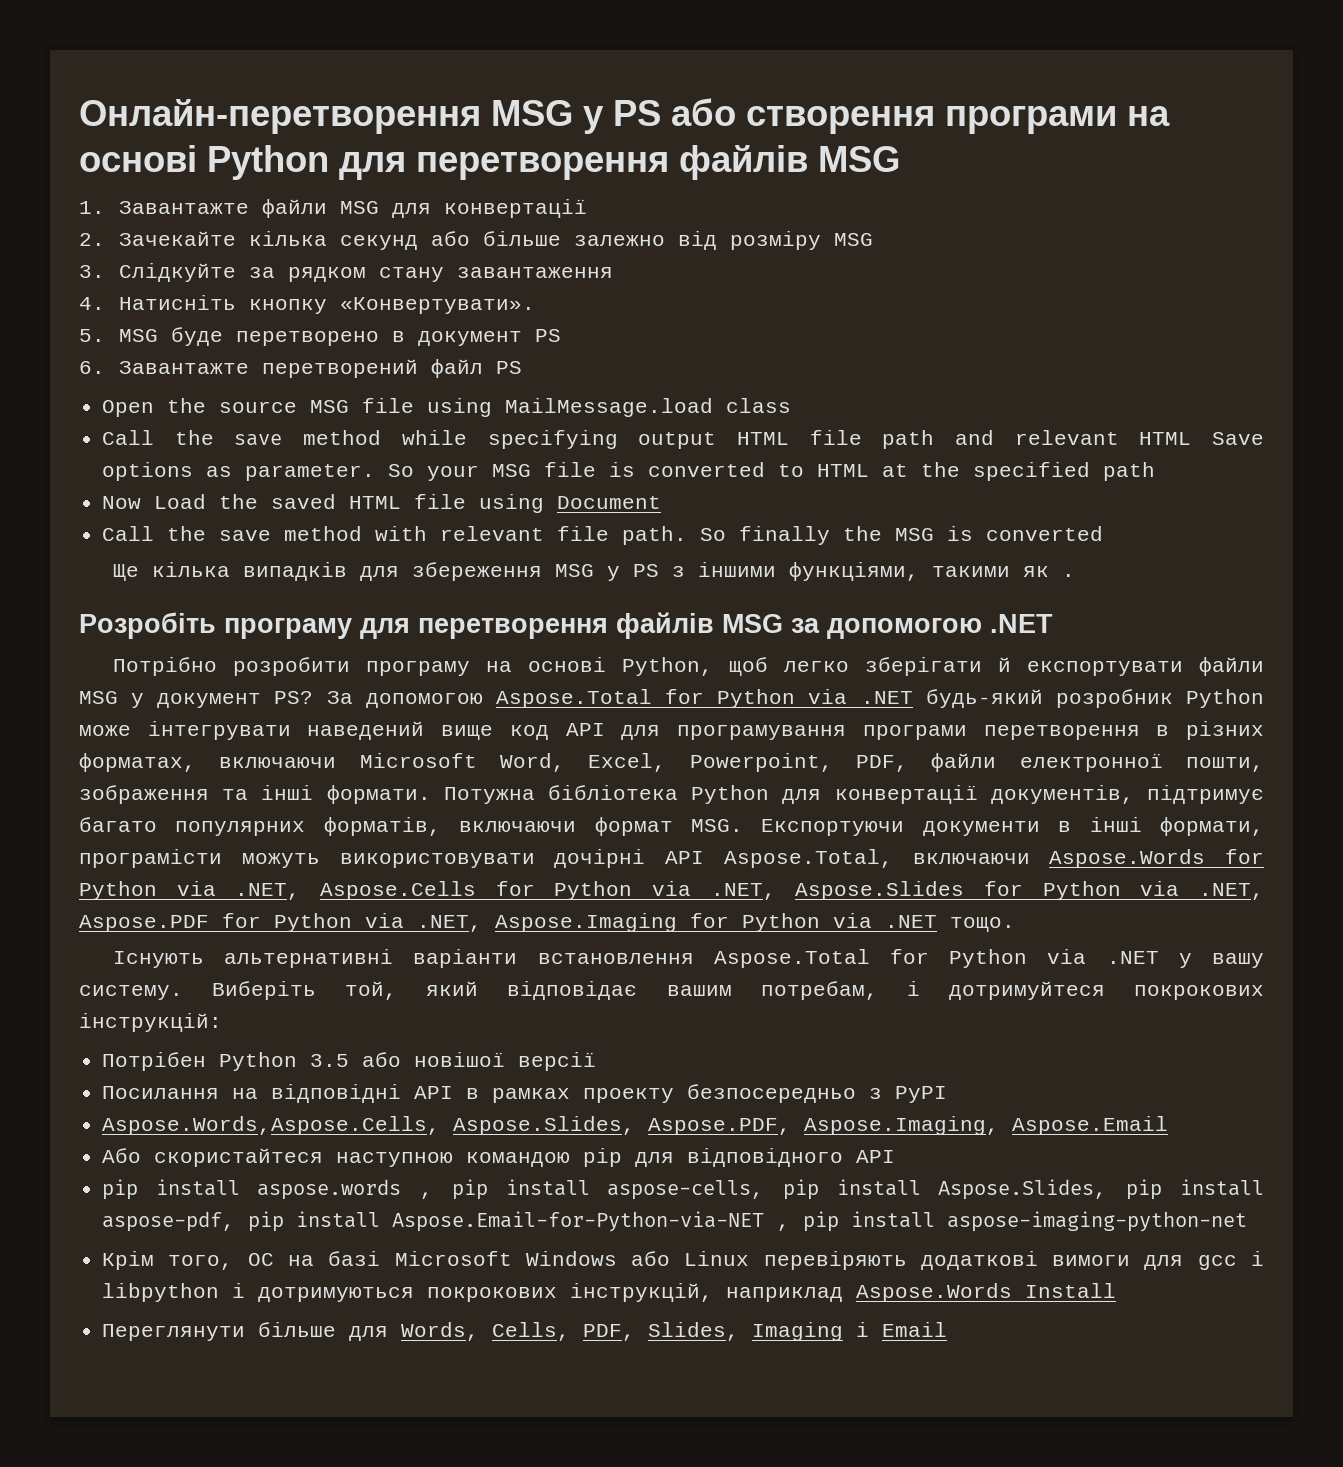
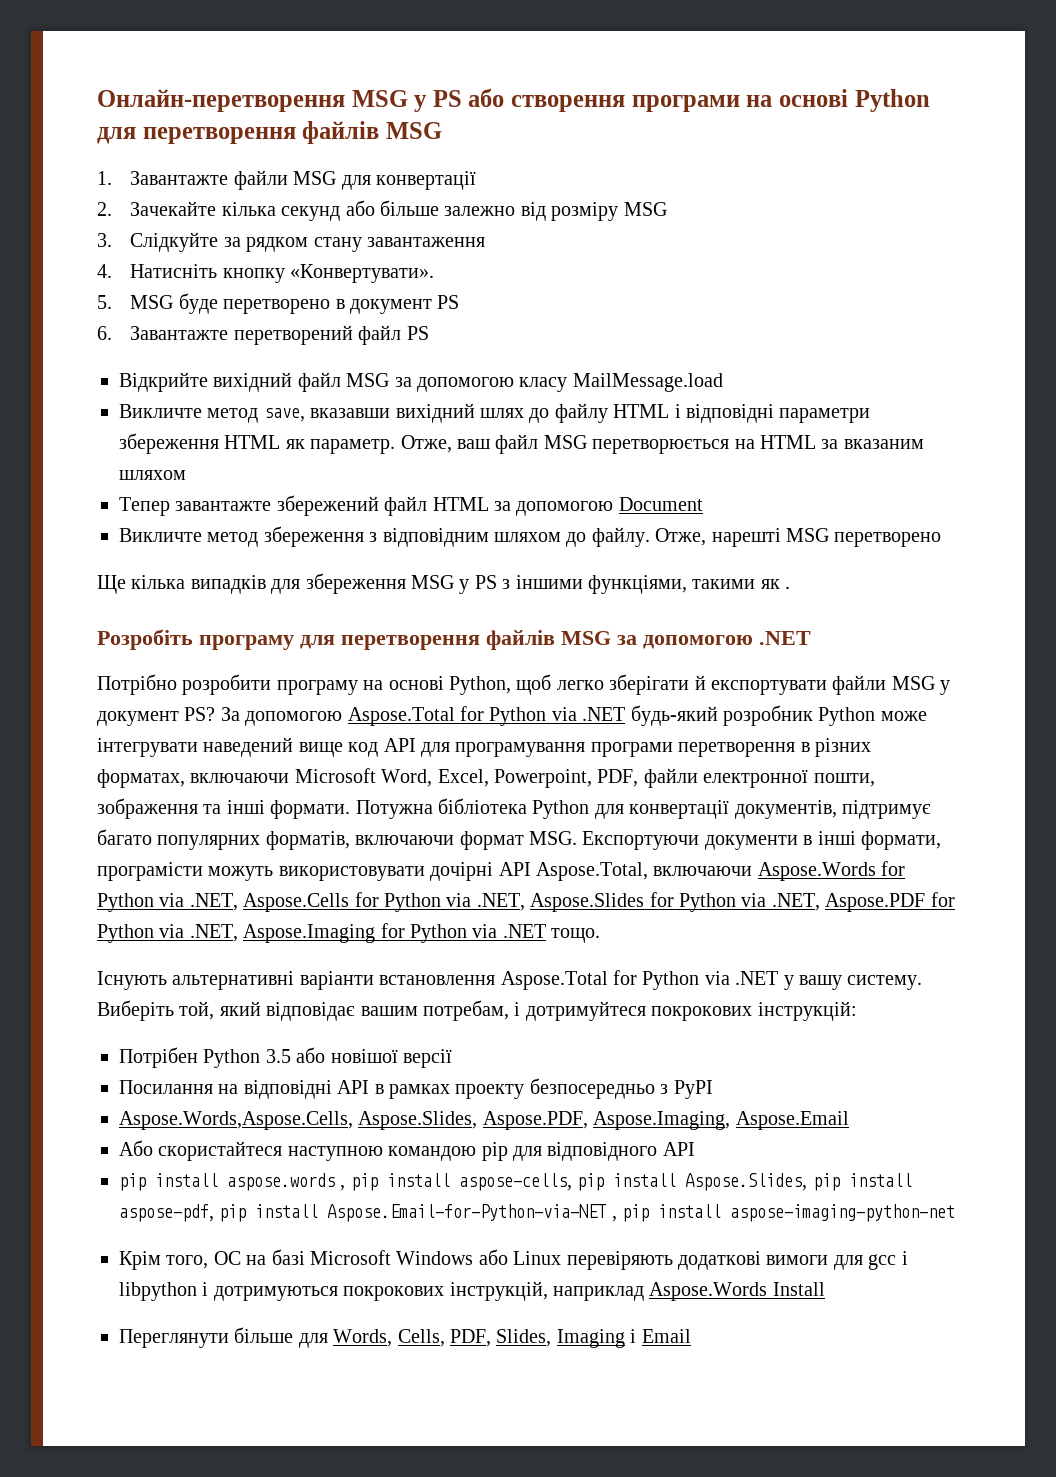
[102,398,792,417] [102,430,1265,449] [102,462,1156,481] [102,494,662,513] [102,526,1104,545] Open the source MSG file using MailMessage.load class // Call the save method while specifying output HTML file path and relevant HTML Save options as parameter. So your MSG file is converted to HTML at the specified path // Now Load the saved HTML file using Document // Call the save method with relevant file path. So finally the MSG is converted -> [119,372,723,392] [119,403,871,423] [119,433,924,454] [119,470,186,480] [119,495,703,516] [119,526,942,547] Відкрийте вихідний файл MSG за допомогою класу MailMessage.load // Викличте метод save, вказавши вихідний шлях до файлу HTML і відповідні параметри збереження HTML як параметр. Отже, ваш файл MSG перетворюється на HTML за вказаним шляхом // Тепер завантажте збережений файл HTML за допомогою Document // Викличте метод збереження з відповідним шляхом до файлу. Отже, нарешті MSG перетворено

